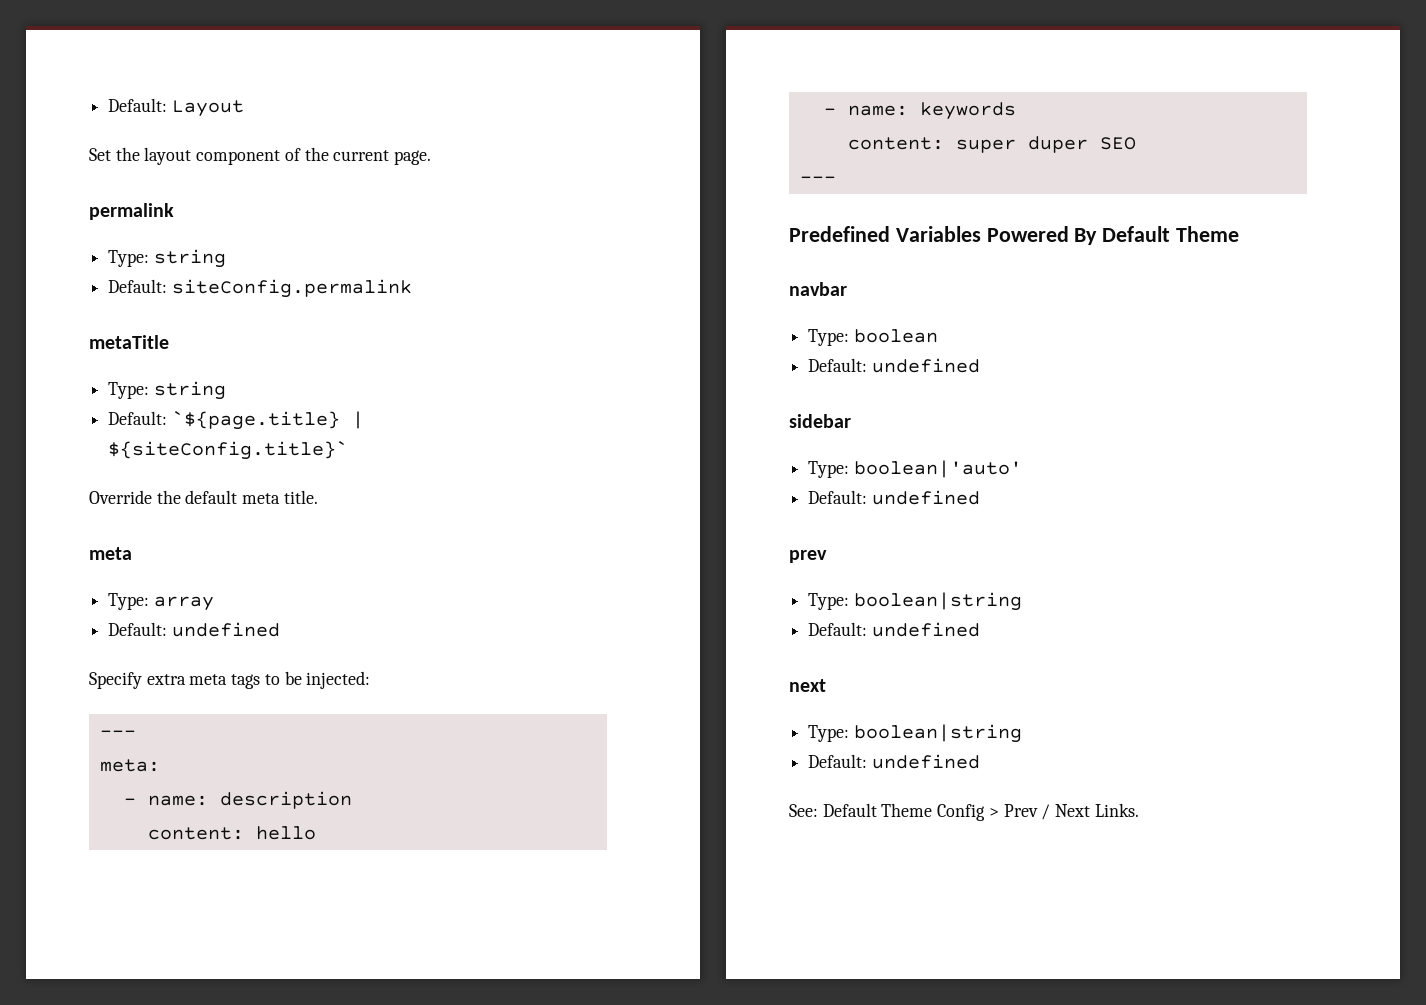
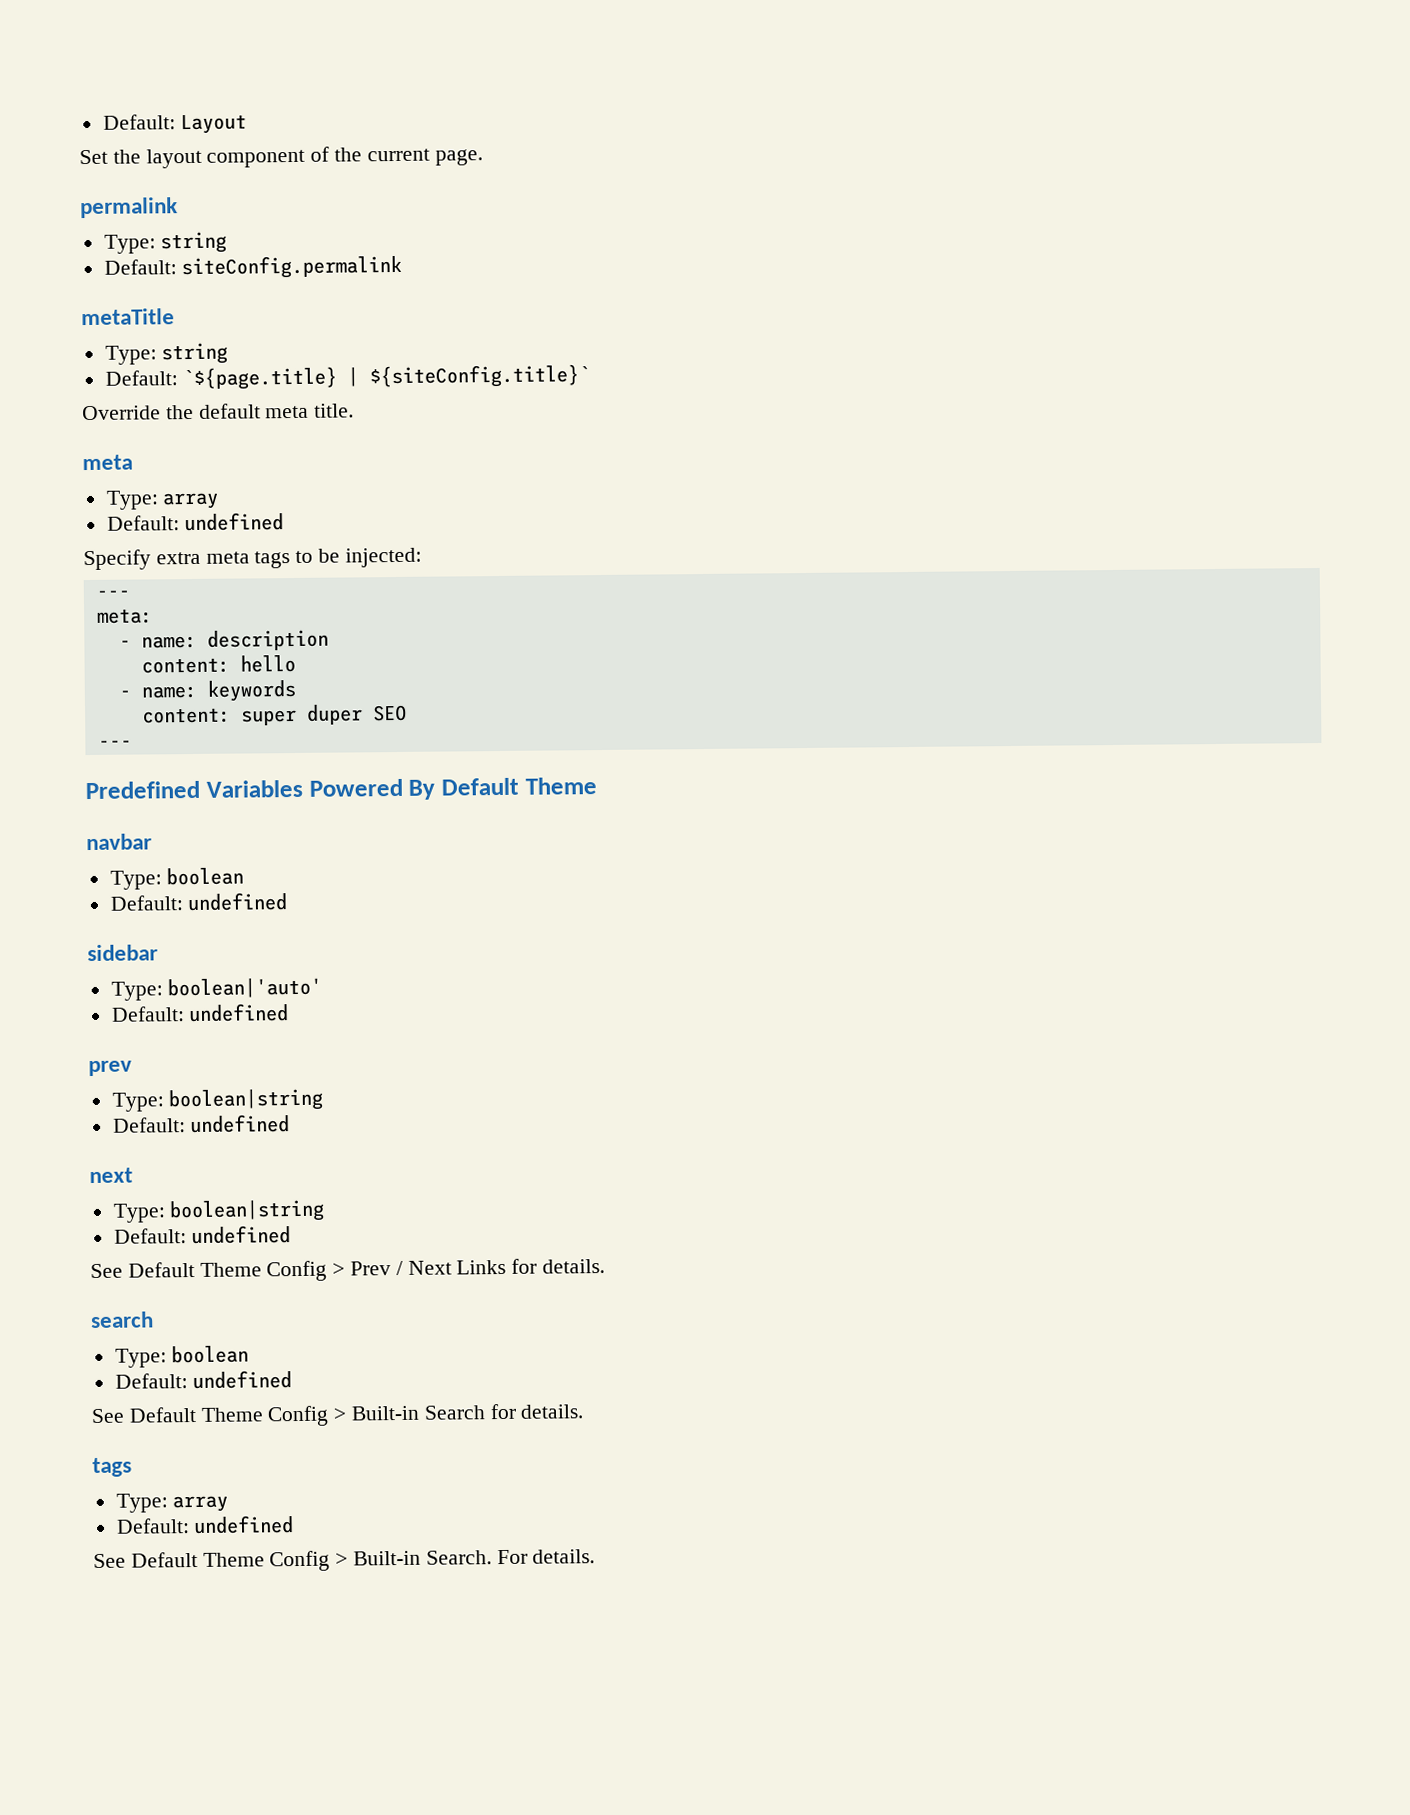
[789,804,818,817] See: -> [90,1263,123,1279] See
[1094,803,1139,817] Links. -> [456,1258,606,1275] [90,1311,154,1329] [114,1345,250,1368] [114,1370,293,1390] [91,1403,584,1427] [92,1457,132,1478] [115,1493,229,1513] [115,1515,295,1535] [93,1549,596,1572] Links for details. // search // Type: boolean // Default: undefined // See Default Theme Config > Built-in Search for details. // tags // Type: array // Default: undefined // See Default Theme Config > Built-in Search. For details.

